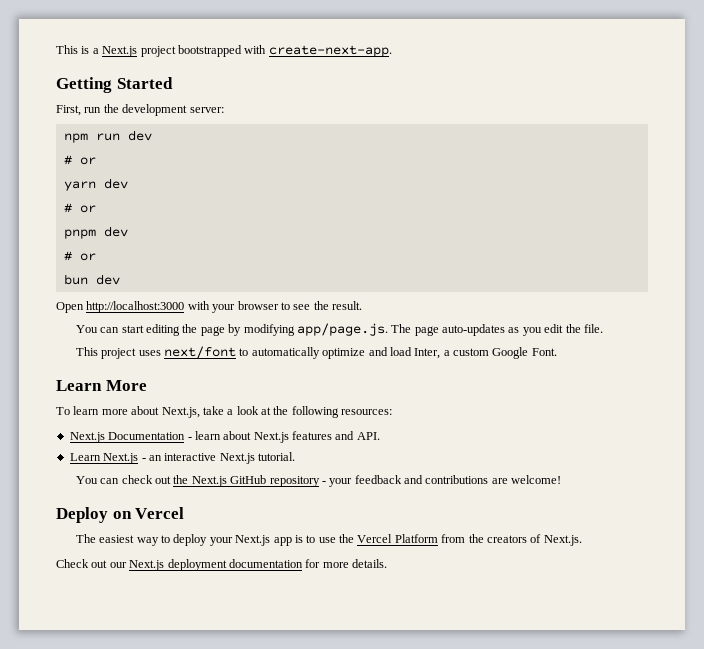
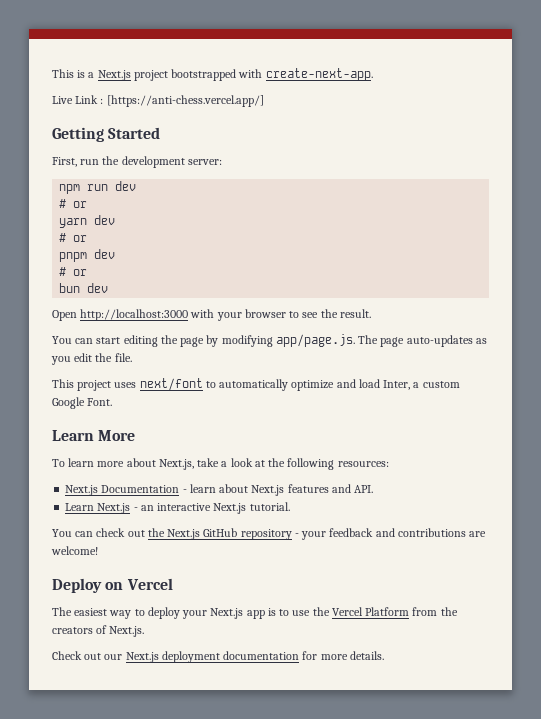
(392, 51) none -> [52,95,264,107] // Live Link : [https://anti-chess.vercel.app/]

